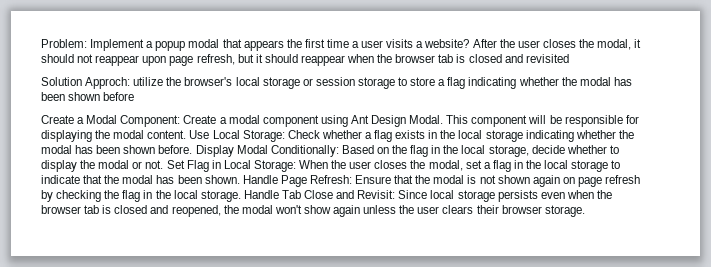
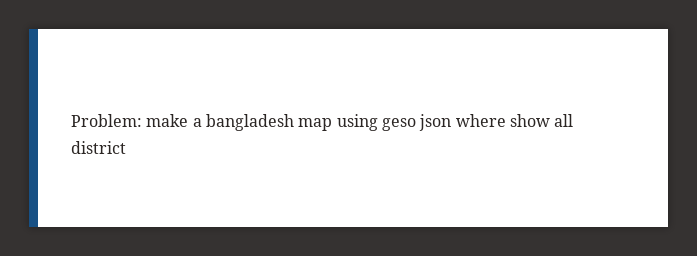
[90,39,642,51] [41,54,569,66] [41,77,632,89] [41,92,135,101] [41,115,639,127] [41,130,634,142] [41,145,619,157] [41,160,621,172] [41,175,641,187] [41,190,612,202] [41,205,585,217] Implement a popup modal that appears the first time a user visits a website? After the user closes the modal, it should not reappear upon page refresh, but it should reappear when the browser tab is closed and revisited // Solution Approch: utilize the browser's local storage or session storage to store a flag indicating whether the modal has been shown before // Create a Modal Component: Create a modal component using Ant Design Modal. This component will be responsible for displaying the modal content. Use Local Storage: Check whether a flag exists in the local storage indicating whether the modal has been shown before. Display Modal Conditionally: Based on the flag in the local storage, decide whether to display the modal or not. Set Flag in Local Storage: When the user closes the modal, set a flag in the local storage to indicate that the modal has been shown. Handle Page Refresh: Ensure that the modal is not shown again on page refresh by checking the flag in the local storage. Handle Tab Close and Revisit: Since local storage persists even when the browser tab is closed and reopened, the modal won't show again unless the user clears their browser storage. -> [146,114,574,131] [71,141,126,154] make a bangladesh map using geso json where show all district

